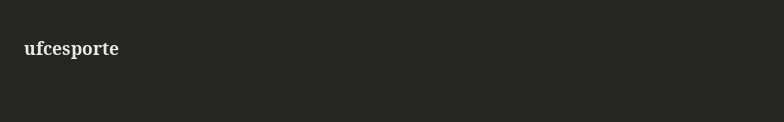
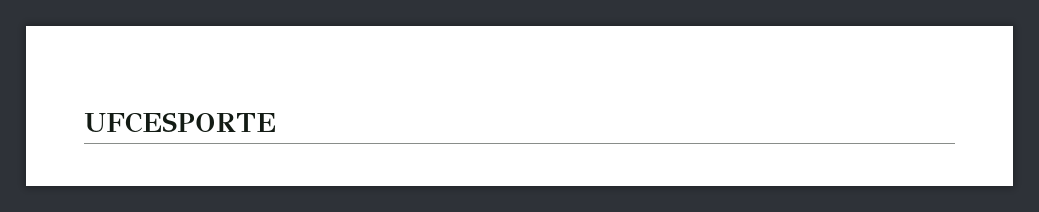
[24,41,119,59] ufcesporte -> [84,112,276,133] UFCESPORTE

